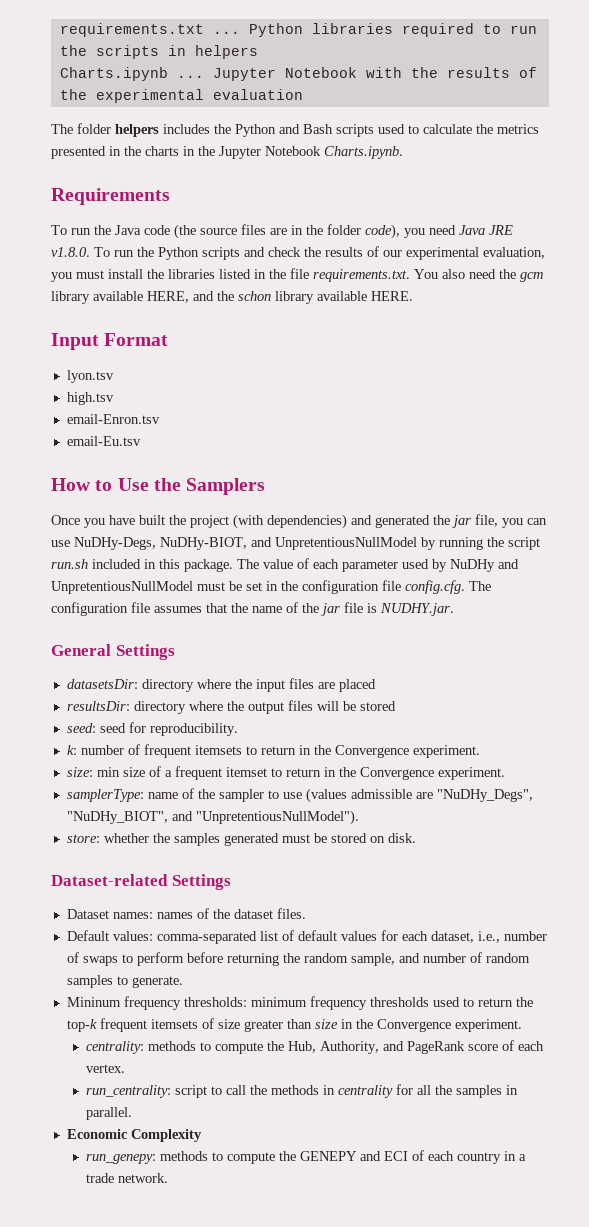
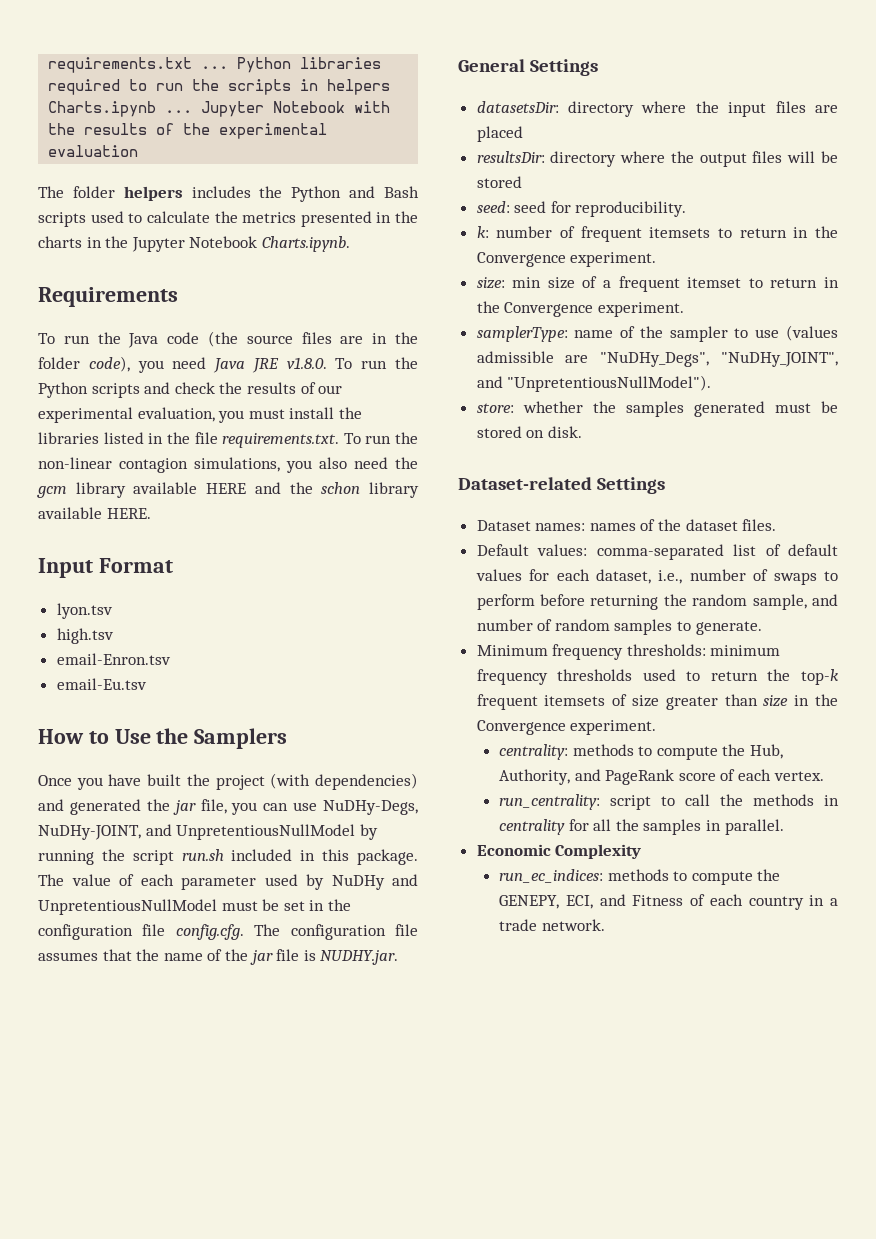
[414,269,438,279] You -> [343,432,418,444] [38,457,312,473] To run the non-linear contagion simulations, you
[147,291,189,303] HERE, -> [206,483,247,494] HERE
[160,537,247,550] NuDHy-BIOT, -> [38,825,141,840] NuDHy-JOINT,
[66,811,168,824] "NuDHy_BIOT", -> [721,352,838,367] "NuDHy_JOINT",
[66,997,121,1007] Mininum -> [476,645,548,656] Minimum
[85,1151,408,1164] run_genepy: methods to compute the GENEPY and ECI -> [499,869,781,885] [499,894,684,909] run_ec_indices: methods to compute the GENEPY, ECI, and Fitness

